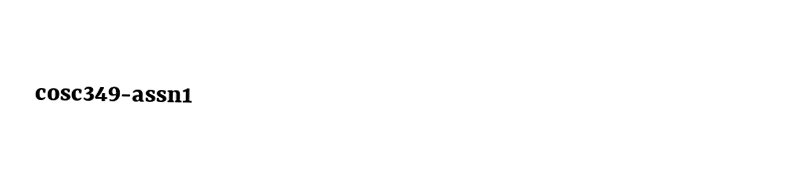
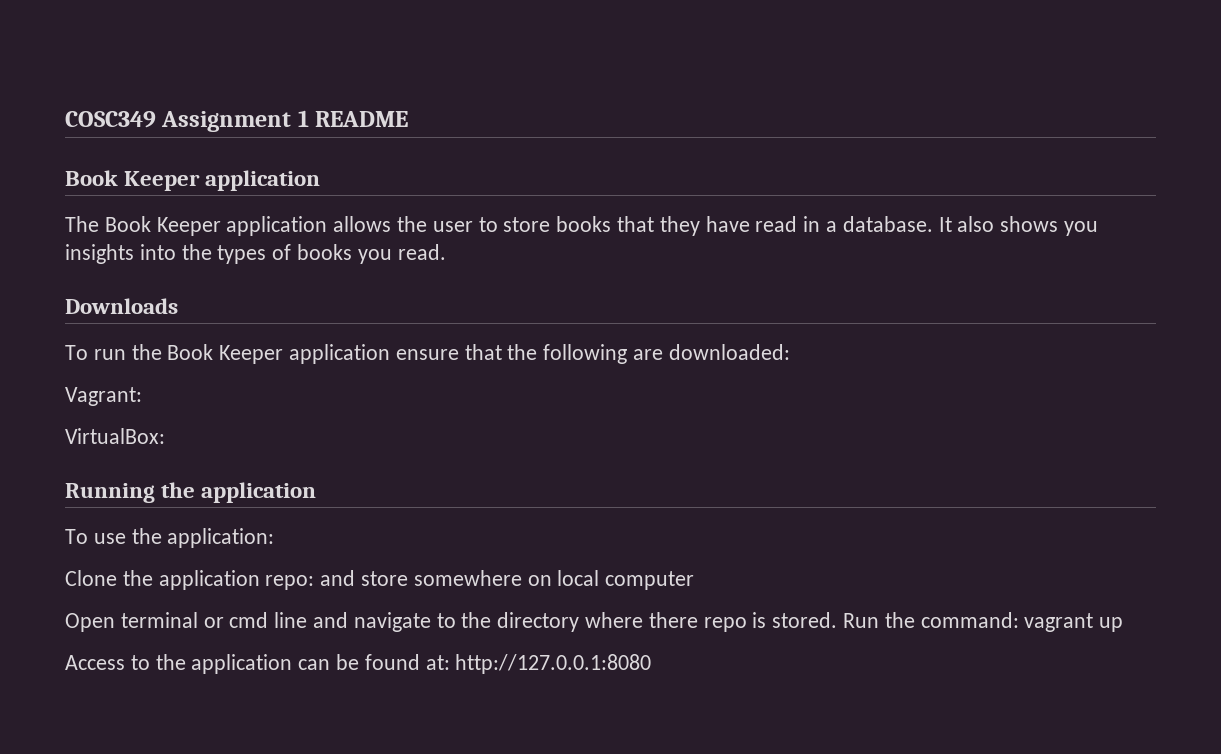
[34,84,193,103] cosc349-assn1 -> [65,110,409,132] [65,170,321,191] [65,216,1099,236] [65,244,446,264] [65,298,178,314] [65,344,790,364] [65,387,142,406] [65,428,165,444] [65,482,317,503] [65,528,275,548] [65,570,695,590] [65,612,1124,632] [65,654,652,674] COSC349 Assignment 1 README // Book Keeper application // The Book Keeper application allows the user to store books that they have read in a database. It also shows you insights into the types of books you read. // Downloads // To run the Book Keeper application ensure that the following are downloaded: // Vagrant: // VirtualBox: // Running the application // To use the application: // Clone the application repo: and store somewhere on local computer // Open terminal or cmd line and navigate to the directory where there repo is stored. Run the command: vagrant up // Access to the application can be found at: http://127.0.0.1:8080

